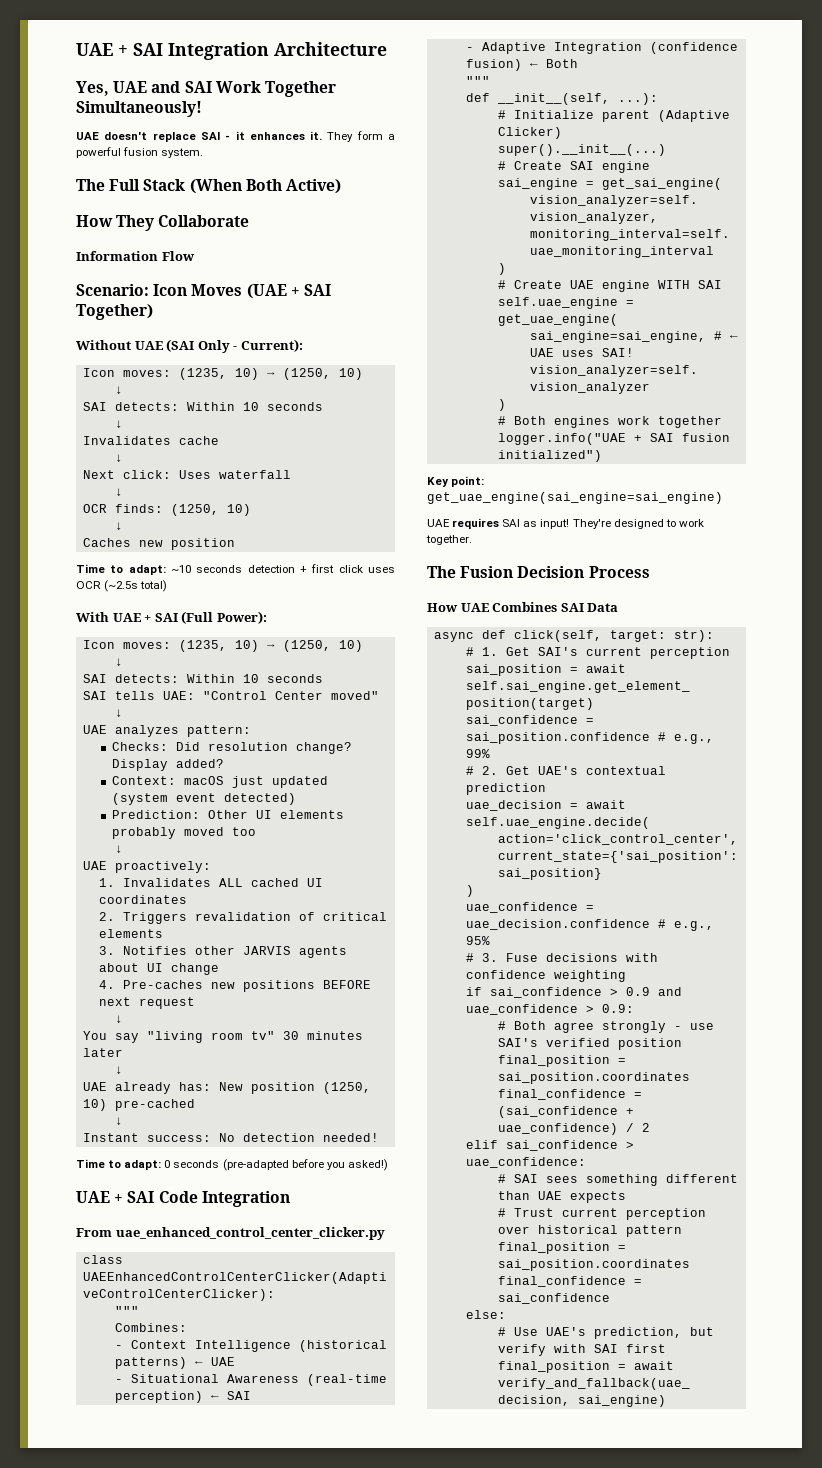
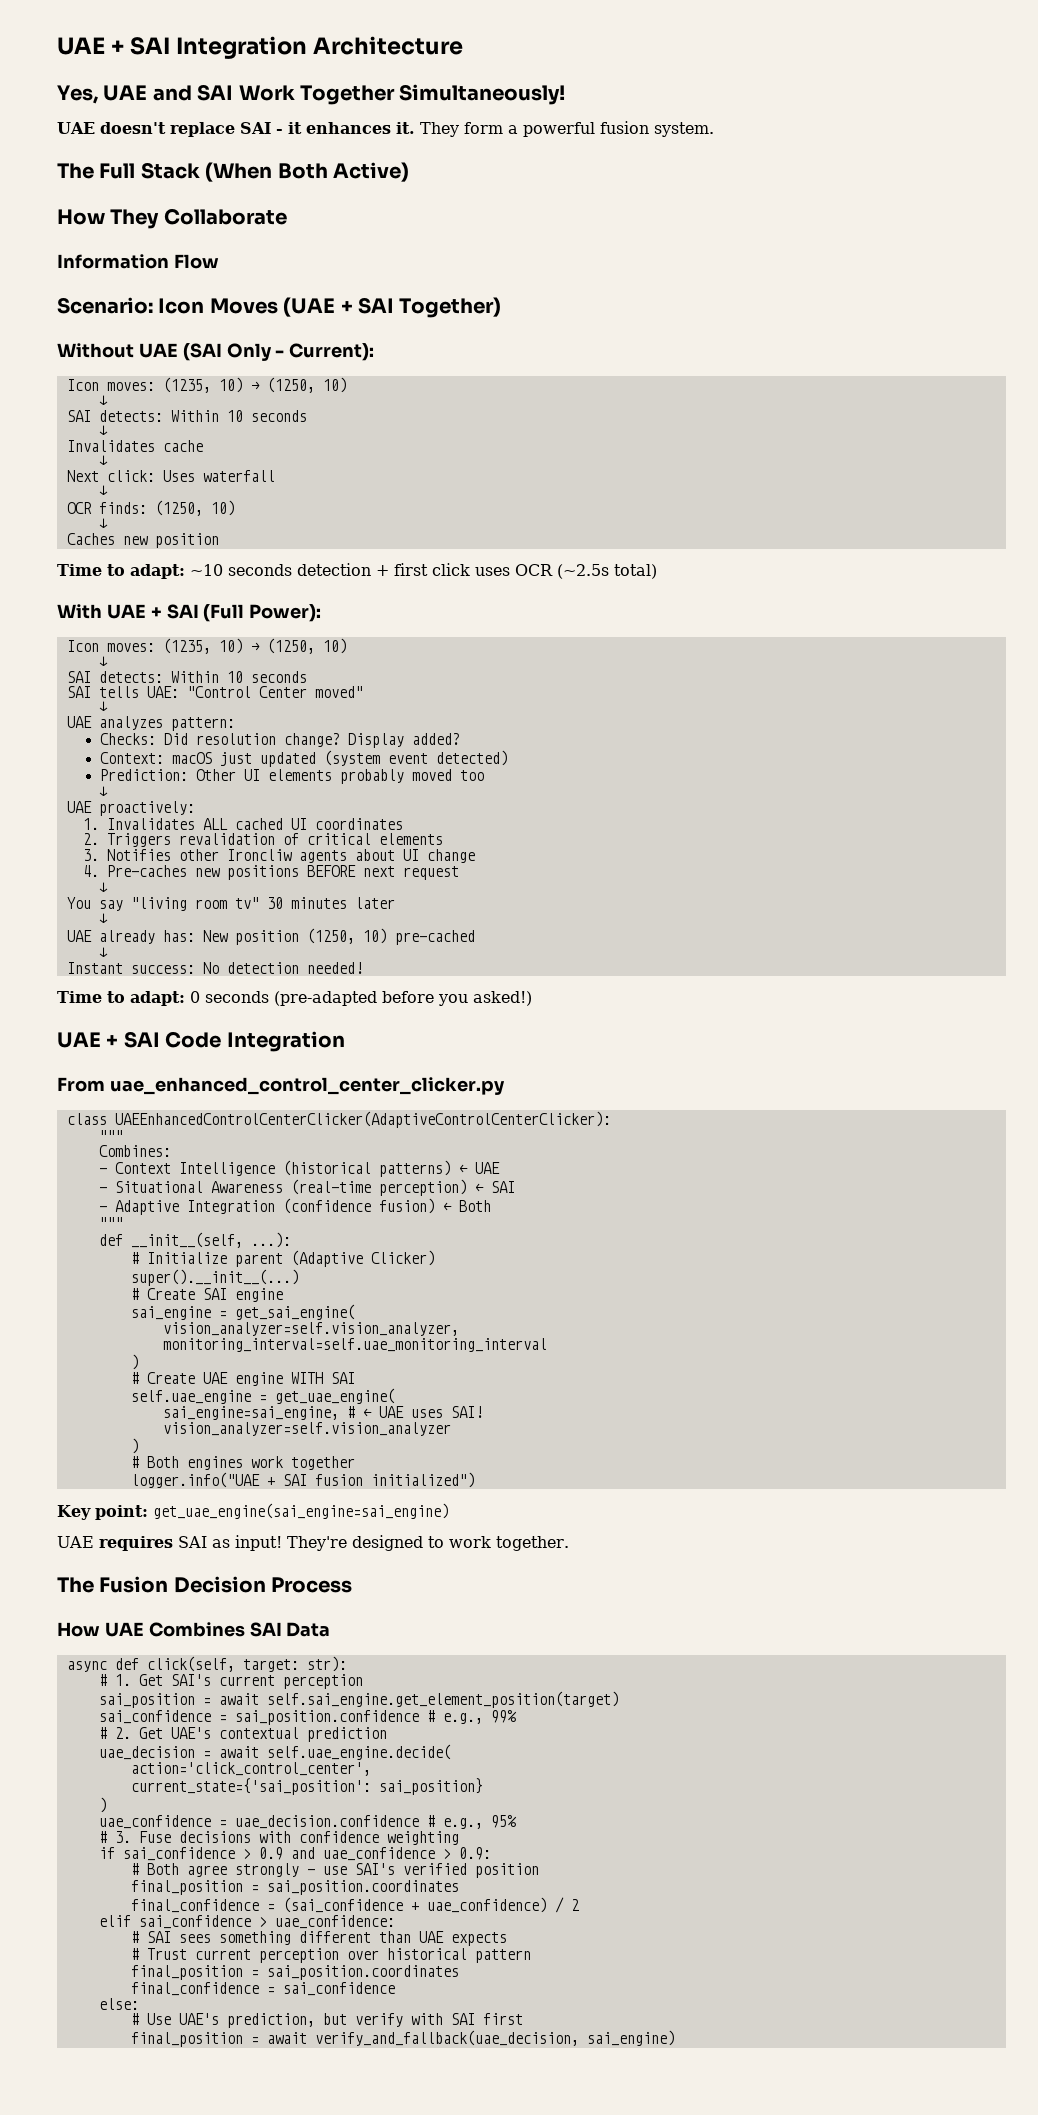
[242,946,291,955] JARVIS -> [226,849,292,861] Ironcliw

